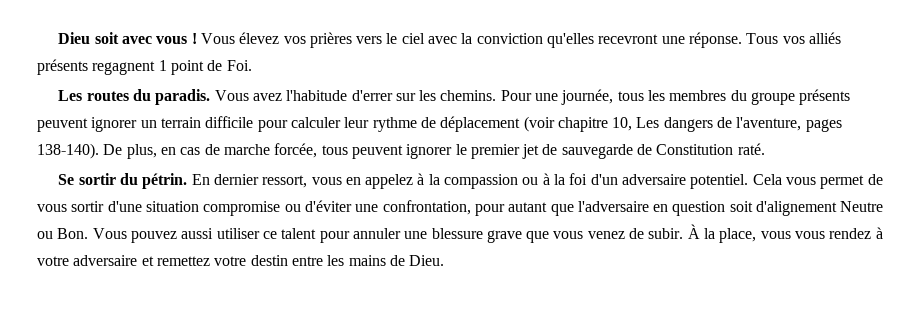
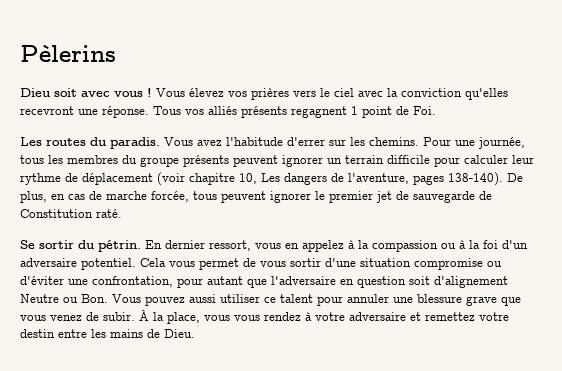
(58, 38) none -> [20,45,116,62] Pèlerins //

